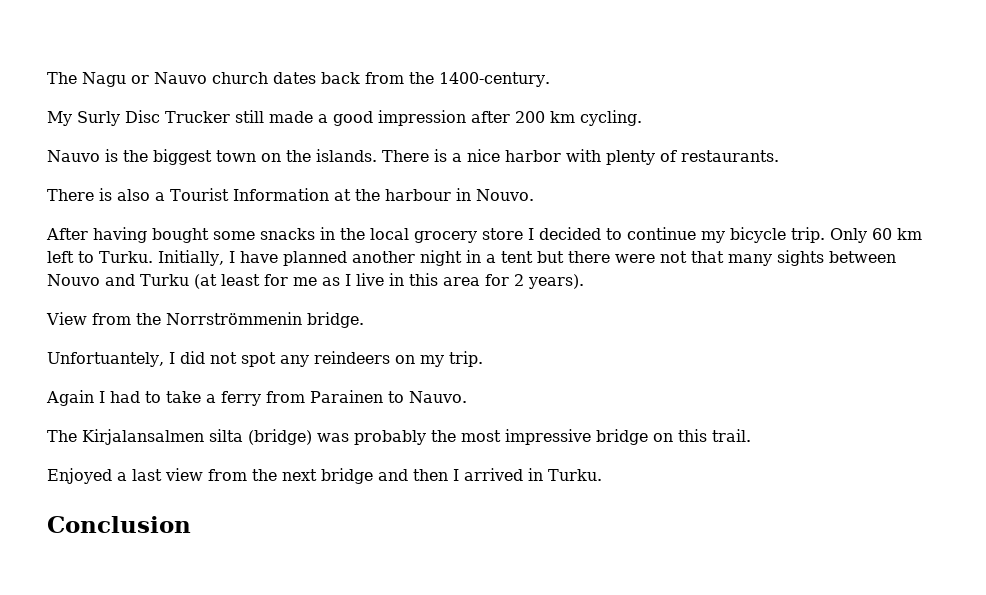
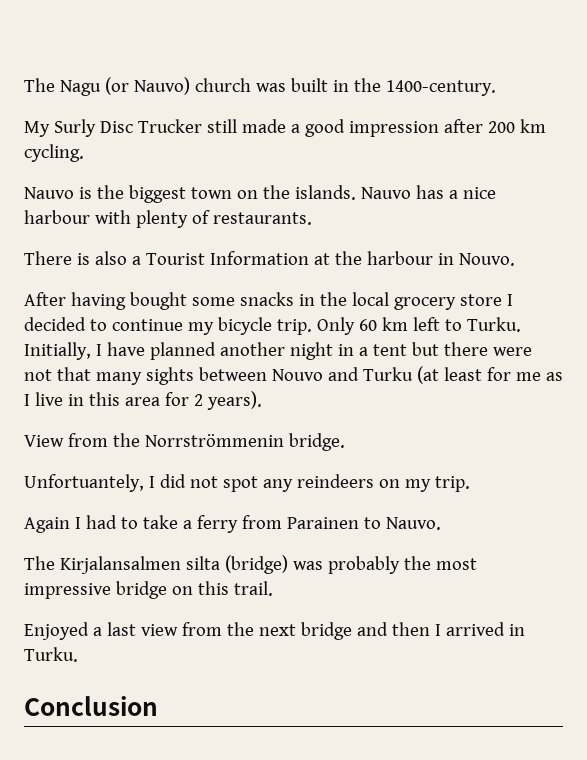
[131,72,404,84] or Nauvo church dates back from -> [104,77,349,95] (or Nauvo) church was built in
[382,149,447,162] There is -> [360,185,444,199] Nauvo has
[505,150,561,162] harbor -> [24,210,90,224] harbour

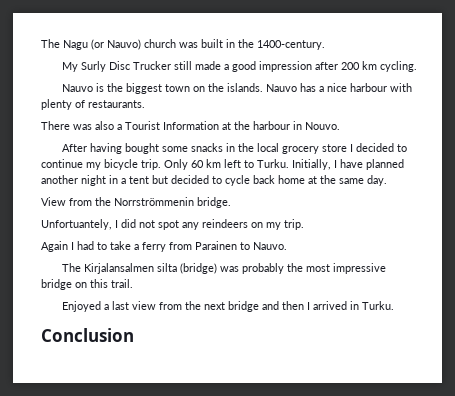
[76,253,90,265] is -> [73,124,92,130] was
[443,342,532,356] [24,366,563,385] [24,391,262,410] there were not that many sights between Nouvo and Turku (at least for me as I live in this area for 2 years). -> [171,175,387,186] decided to cycle back home at the same day.

